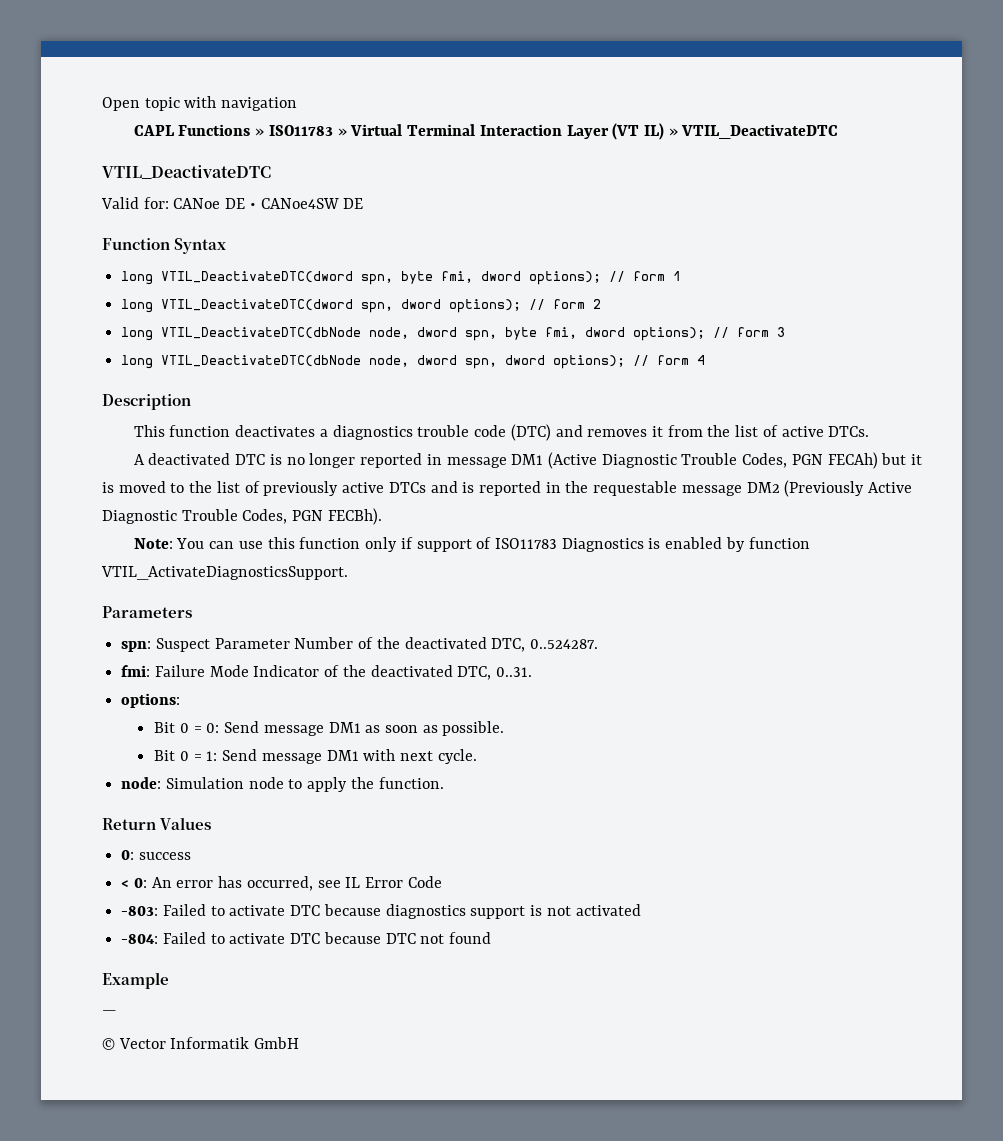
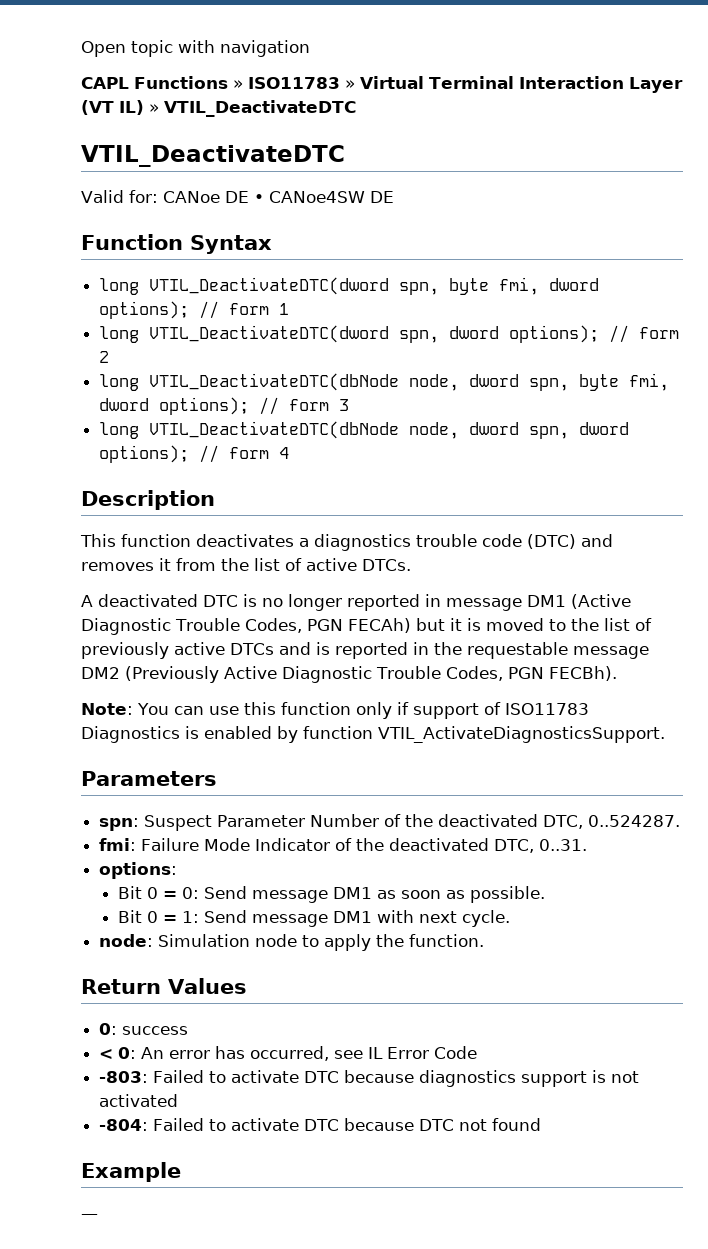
[102,1037,300,1050] // © Vector Informatik GmbH -> (98, 1216) none

